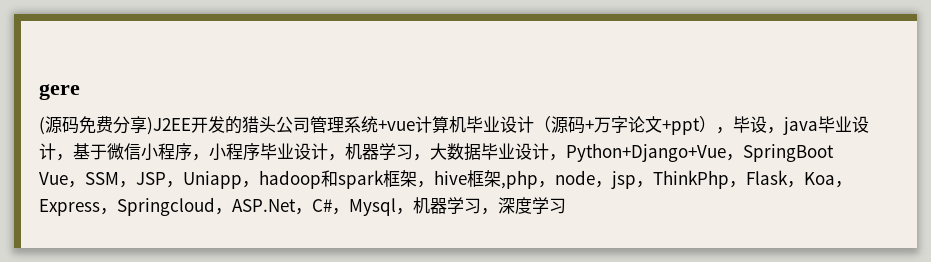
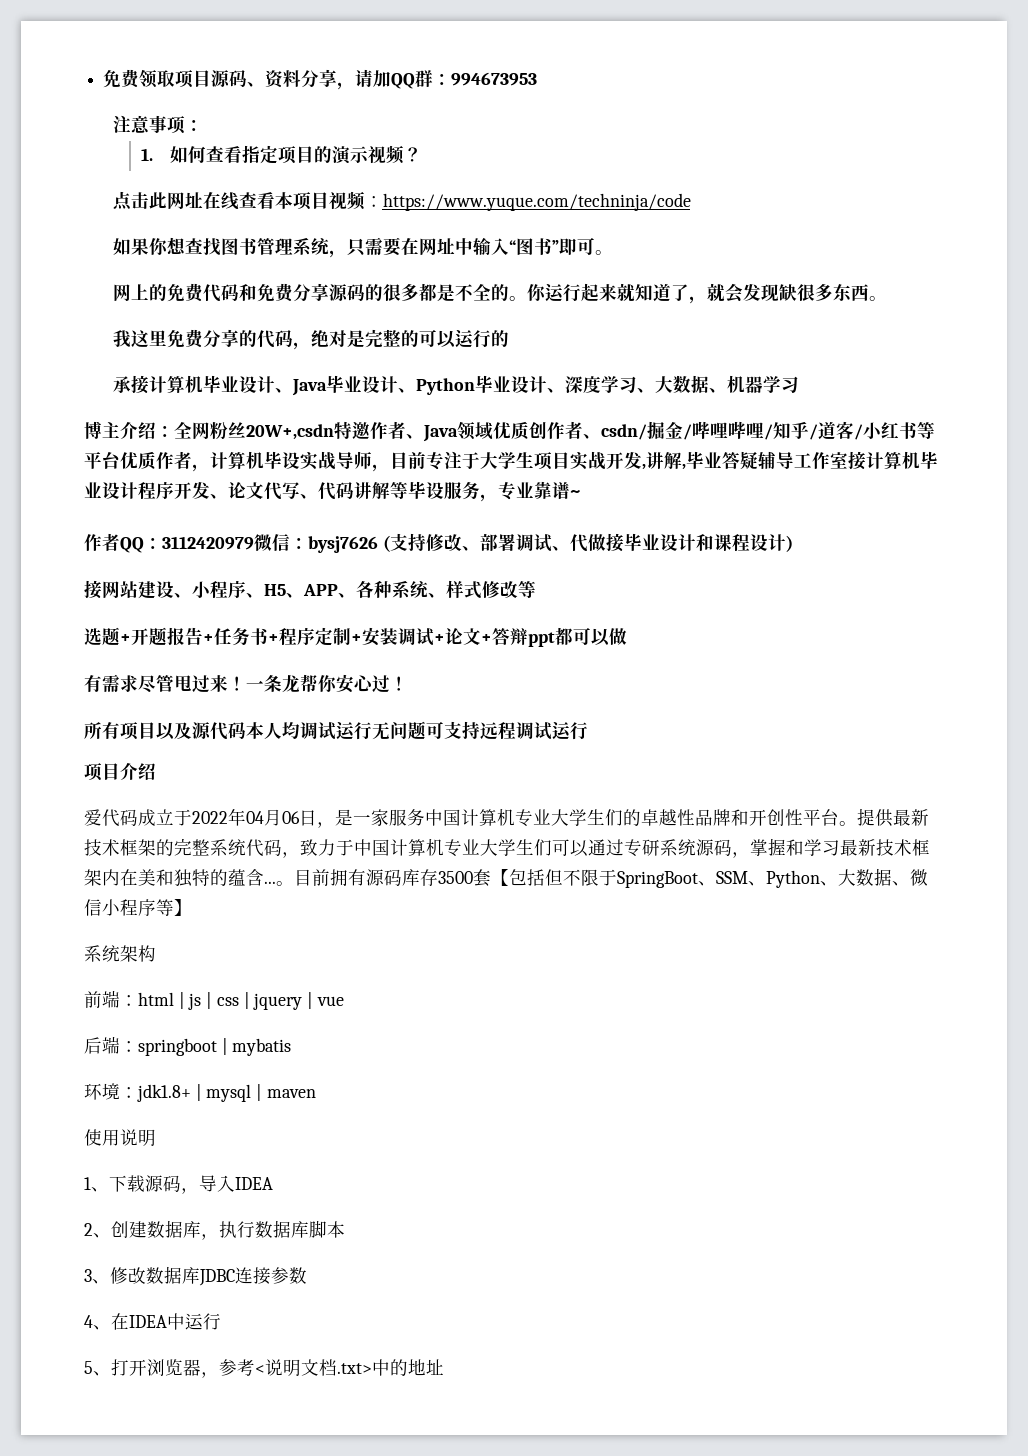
[39,84,80,100] [39,116,869,135] [39,143,834,162] [39,170,852,189] [39,197,566,216] gere // (源码免费分享)J2EE开发的猎头公司管理系统+vue计算机毕业设计（源码+万字论文+ppt），毕设，java毕业设计，基于微信小程序，小程序毕业设计，机器学习，大数据毕业设计，Python+Django+Vue，SpringBoot Vue，SSM，JSP，Uniapp，hadoop和spark框架，hive框架,php，node，jsp，ThinkPhp，Flask，Koa，Express，Springcloud，ASP.Net，C#，Mysql，机器学习，深度学习 -> [103,69,538,90] [112,115,203,134] [140,145,422,165] [112,191,691,211] [112,237,613,258] [112,283,887,304] [112,329,509,350] [112,375,799,396] [84,421,935,442] [84,451,938,472] [84,481,581,502] [84,533,793,553] [84,580,536,599] [84,627,627,647] [84,674,408,693] [84,721,588,740] [84,763,156,781] [84,808,929,828] [84,838,930,858] [84,868,928,888] [84,899,192,916] [84,945,156,962] [84,990,344,1010] [84,1036,292,1056] [84,1083,316,1102] [84,1129,156,1147] [84,1175,273,1194] [84,1220,345,1240] [84,1266,307,1286] [84,1313,221,1330] [84,1359,444,1378] 免费领取项目源码、资料分享，请加QQ群：994673953 // 注意事项： // 1.如何查看指定项目的演示视频？ // 点击此网址在线查看本项目视频：https://www.yuque.com/techninja/code // 如果你想查找图书管理系统，只需要在网址中输入“图书”即可。 // 网上的免费代码和免费分享源码的很多都是不全的。你运行起来就知道了，就会发现缺很多东西。 // 我这里免费分享的代码，绝对是完整的可以运行的 // 承接计算机毕业设计、Java毕业设计、Python毕业设计、深度学习、大数据、机器学习 // 博主介绍：全网粉丝20W+,csdn特邀作者、Java领域优质创作者、csdn/掘金/哔哩哔哩/知乎/道客/小红书等平台优质作者，计算机毕设实战导师，目前专注于大学生项目实战开发,讲解,毕业答疑辅导工作室接计算机毕业设计程序开发、论文代写、代码讲解等毕设服务，专业靠谱~ // 作者QQ：3112420979微信：bysj7626 (支持修改、部署调试、代做接毕业设计和课程设计) // 接网站建设、小程序、H5、APP、各种系统、样式修改等 // 选题+开题报告+任务书+程序定制+安装调试+论文+答辩ppt都可以做 // 有需求尽管甩过来！一条龙帮你安心过！ // 所有项目以及源代码本人均调试运行无问题可支持远程调试运行 // 项目介绍 // 爱代码成立于2022年04月06日，是一家服务中国计算机专业大学生们的卓越性品牌和开创性平台。提供最新技术框架的完整系统代码，致力于中国计算机专业大学生们可以通过专研系统源码，掌握和学习最新技术框架内在美和独特的蕴含...。目前拥有源码库存3500套【包括但不限于SpringBoot、SSM、Python、大数据、微信小程序等】 // 系统架构 // 前端：html | js | css | jquery | vue // 后端：springboot | mybatis // 环境：jdk1.8+ | mysql | maven // 使用说明 // 1、下载源码，导入IDEA // 2、创建数据库，执行数据库脚本 // 3、修改数据库JDBC连接参数 // 4、在IDEA中运行 // 5、打开浏览器，参考<说明文档.txt>中的地址

